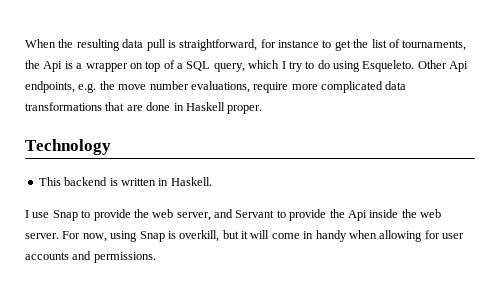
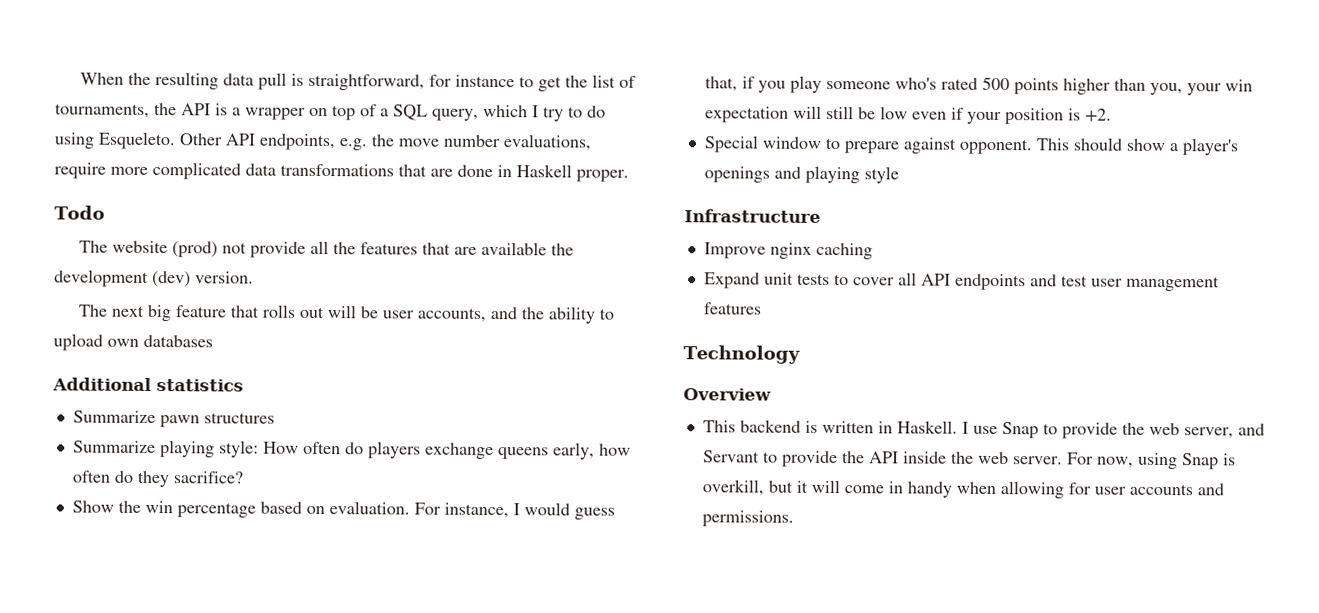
[43,61,63,72] Api -> [181,103,211,116] API
[449,61,469,72] Api -> [225,133,256,146] API
(263, 109) none -> [54,205,105,220] [78,240,574,258] [54,269,254,288] [77,304,614,324] [53,333,213,351] [52,377,244,392] [72,410,275,428] [72,440,631,460] [71,470,244,488] [71,500,615,520] [704,75,1253,96] [704,105,1112,125] [703,135,1239,156] [703,165,899,184] [684,209,821,223] [703,242,873,260] [703,272,1220,292] [702,302,762,315] // Todo // The website (prod) not provide all the features that are available the development (dev) version. // The next big feature that rolls out will be user accounts, and the ability to upload own databases // Additional statistics // Summarize pawn structures // Summarize playing style: How often do players exchange queens early, how often do they sacrifice? // Show the win percentage based on evaluation. For instance, I would guess that, if you play someone who's rated 500 points higher than you, your win expectation will still be low even if your position is +2. // Special window to prepare against opponent. This should show a player's openings and playing style // Infrastructure // Improve nginx caching // Expand unit tests to cover all API endpoints and test user management features
(111, 147) none -> [683,388,771,401] // Overview
(212, 181) // -> (958, 427) none
[347,210,367,221] Api -> [868,451,899,464] API

